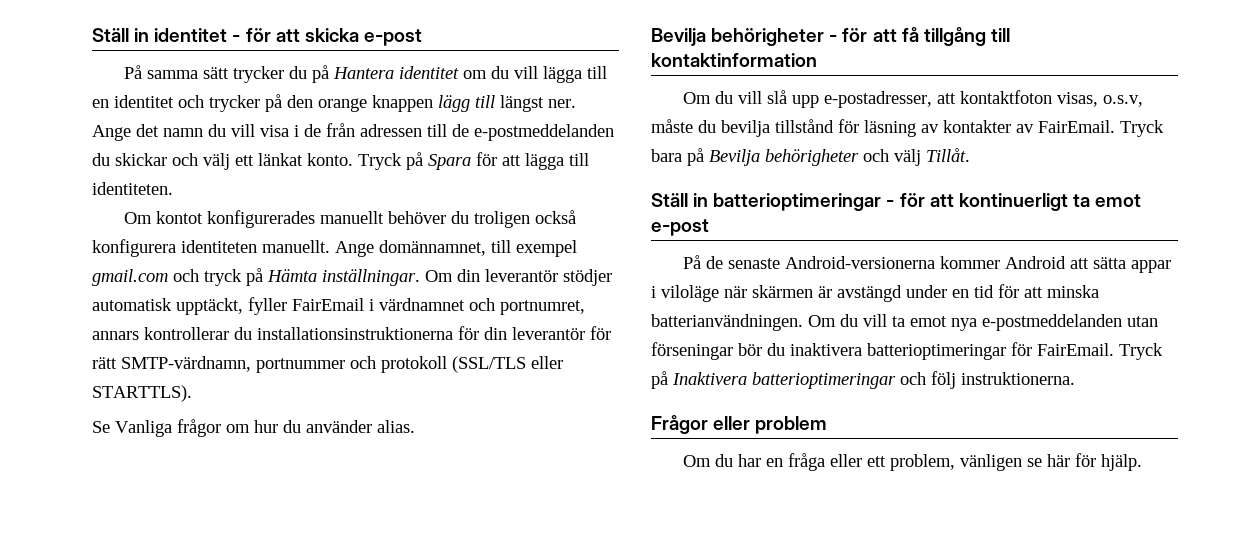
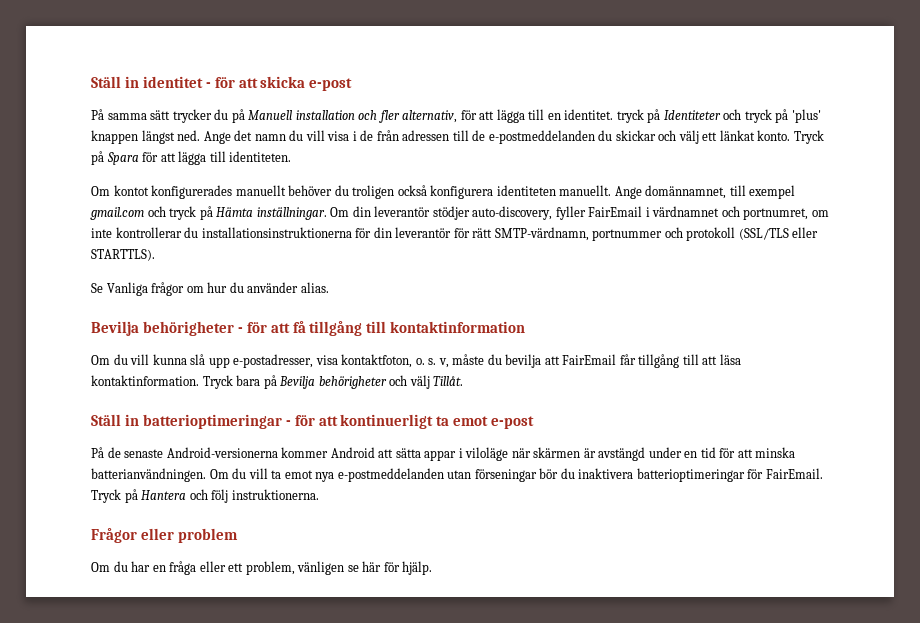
[332,66,607,83] [92,94,576,112] Hantera identitet om du vill lägga till en identitet och trycker på den orange knappen lägg till längst ner. -> [248,109,821,123] [91,130,201,144] Manuell installation och fler alternativ, för att lägga till en identitet. tryck på Identiteter och tryck på 'plus' knappen längst ned.
[92,298,243,315] automatisk upptäckt, -> [472,206,553,220] auto-discovery,
[92,331,139,340] annars -> [811,210,829,217] [91,228,112,238] om inte
(762, 97) none -> [152,354,187,365] kunna
[936,90,1143,107] [651,119,1115,137] att kontaktfoton visas, o.s.v, måste du bevilja tillstånd för läsning av kontakter av FairEmail. -> [315,354,741,368] [91,375,199,386] visa kontaktfoton, o. s. v, måste du bevilja att FairEmail får tillgång till att läsa kontaktinformation.
[672,372,896,389] Inaktivera batterioptimeringar -> [141,490,187,500] Hantera

